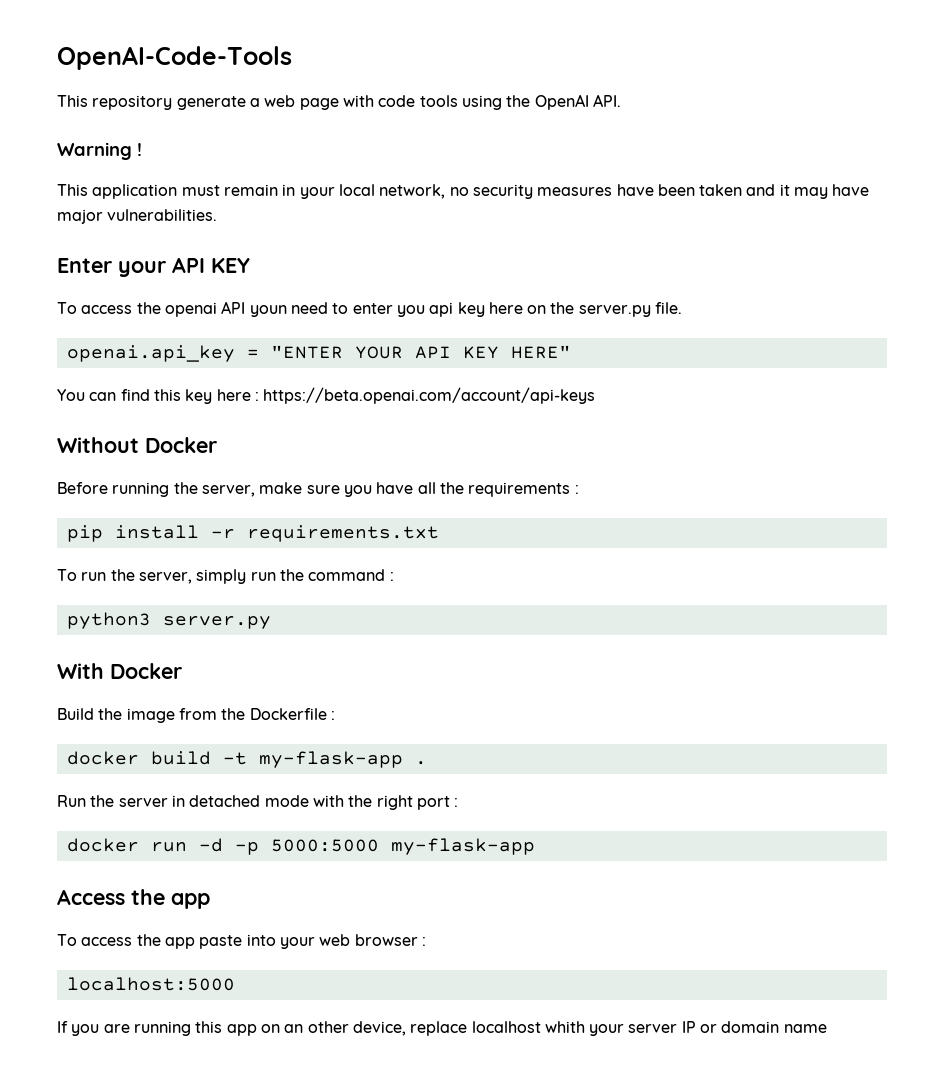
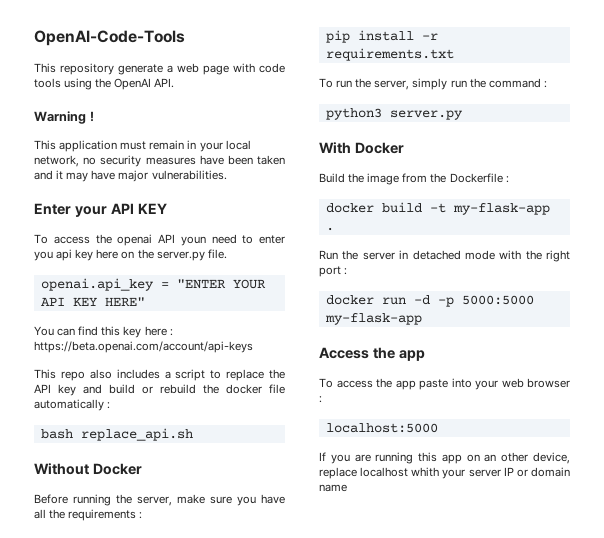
(596, 395) none -> [34,369,285,381] [34,384,285,396] [34,399,111,411] [40,428,193,441] // This repo also includes a script to replace the API key and build or rebuild the docker file automatically : // bash replace_api.sh

